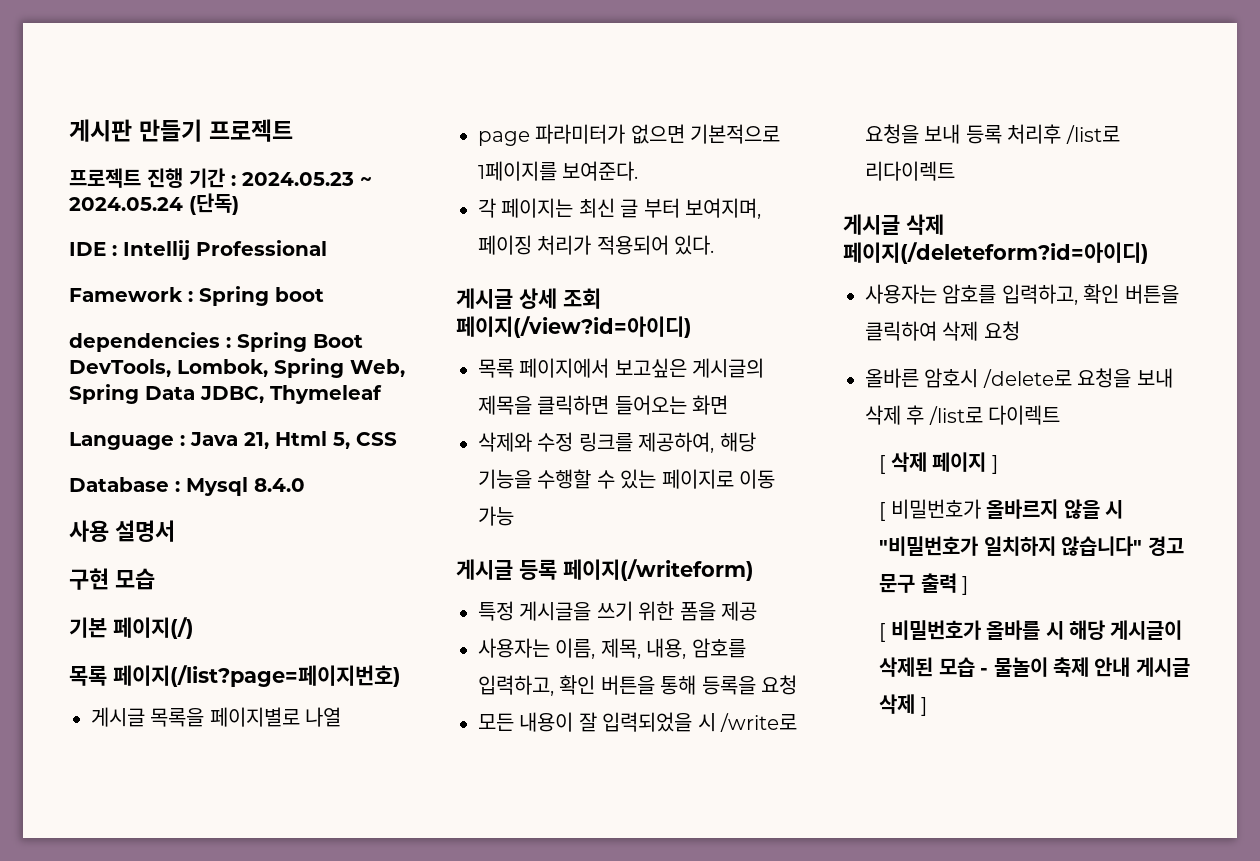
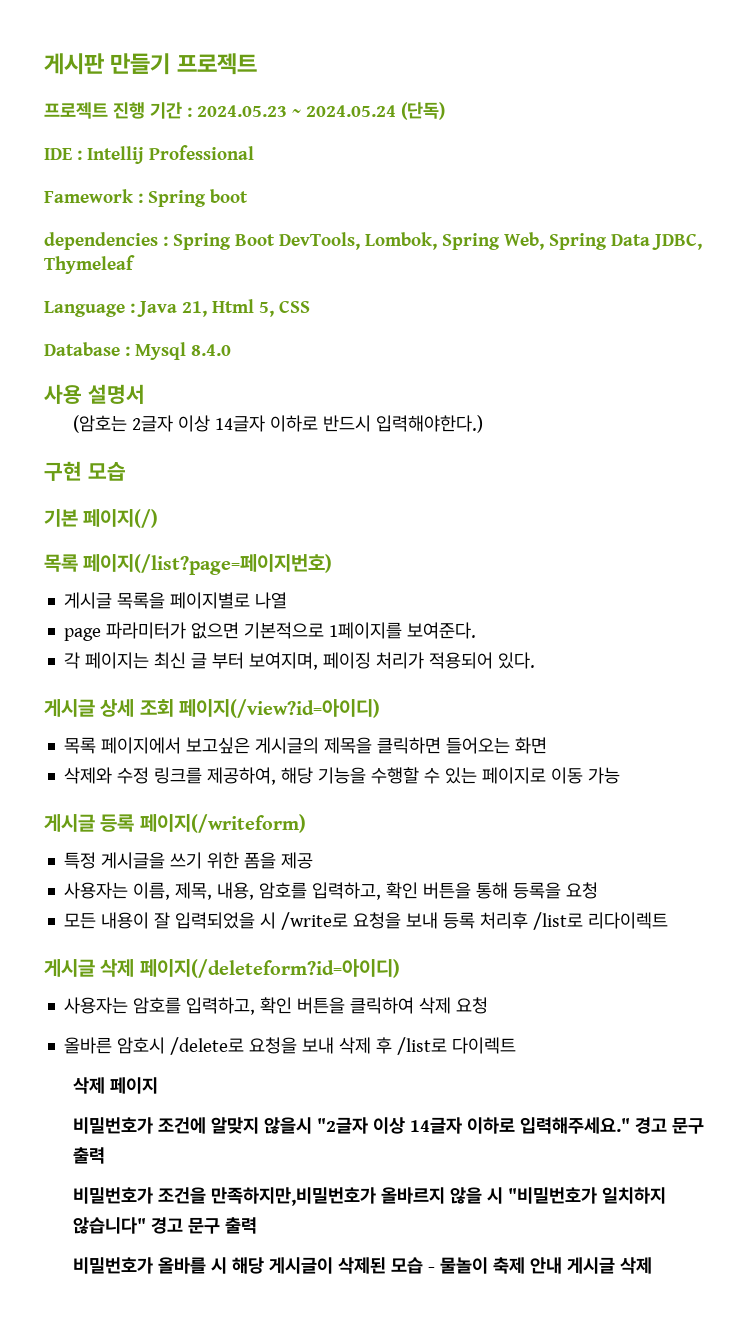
(175, 531) none -> [73,415,483,433] // (암호는 2글자 이상 14글자 이하로 반드시 입력해야한다.)
[879,455,886,474] [ -> (517, 1045) none
[991,455,998,474] [879,499,981,521] ] // [ 비밀번호가 -> [73,1117,704,1134] [73,1147,106,1164] [73,1187,377,1206] // 비밀번호가 조건에 알맞지 않을시 "2글자 이상 14글자 이하로 입력해주세요." 경고 문구 출력 // 비밀번호가 조건을 만족하지만,비밀번호가
[962,576,969,595] [879,623,886,642] ] // [ -> (258, 1225) //
[920,697,927,716] ] -> (652, 1265) none

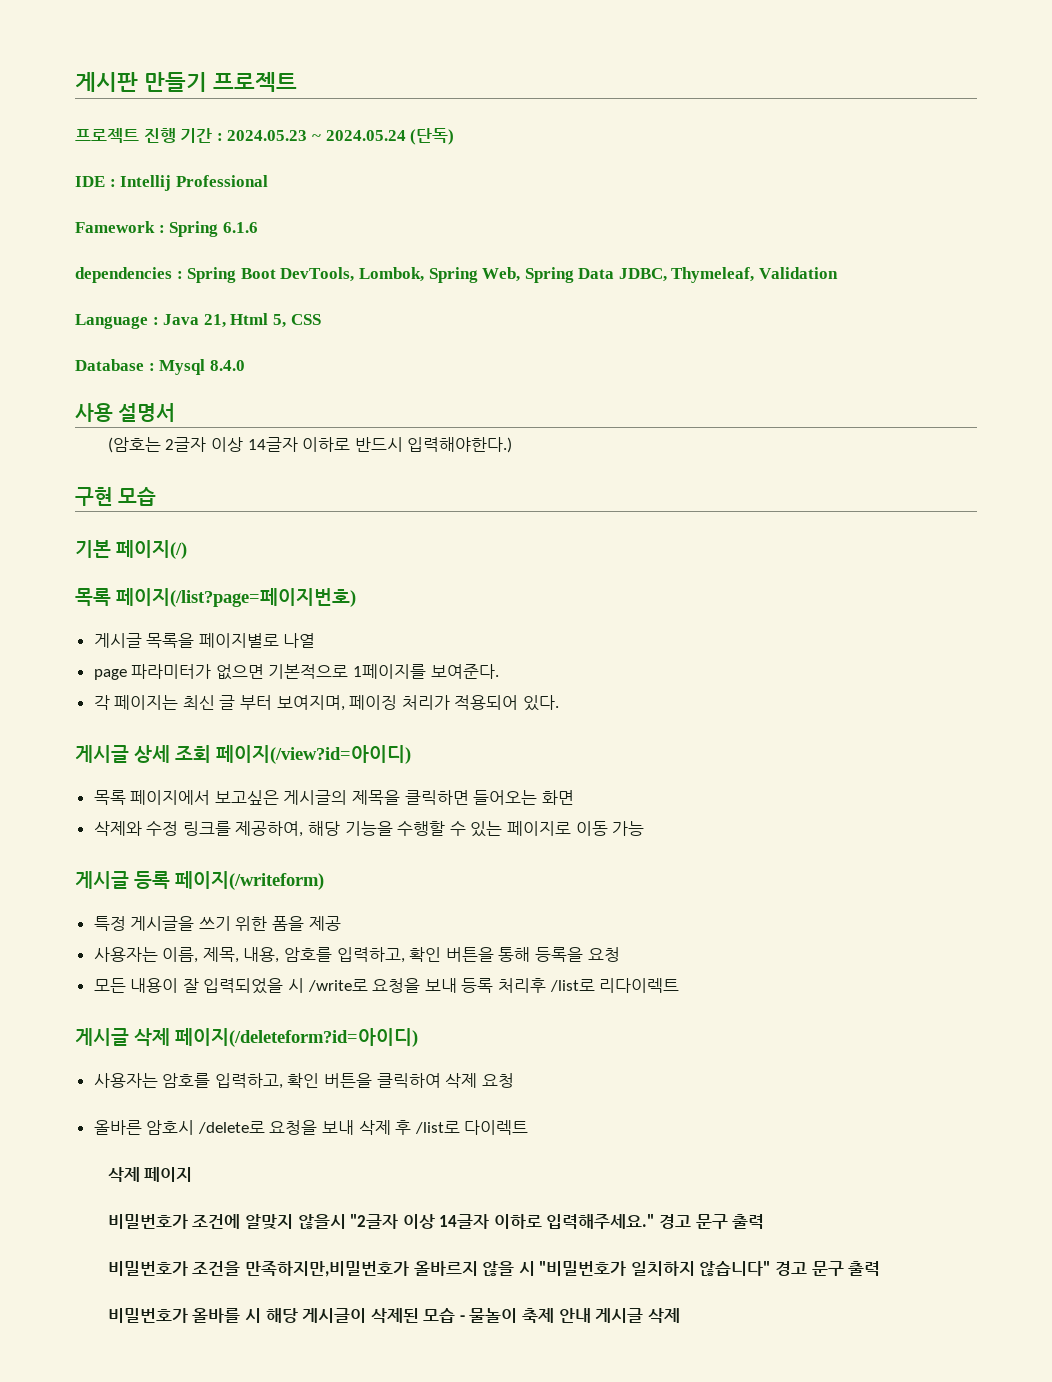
[210,189,248,203] boot -> [222,222,258,233] 6.1.6
[44,255,135,274] Thymeleaf -> [671,267,839,283] Thymeleaf, Validation

